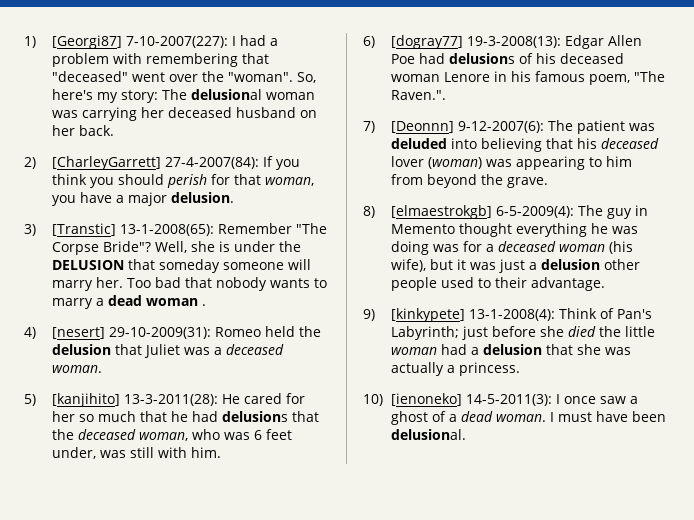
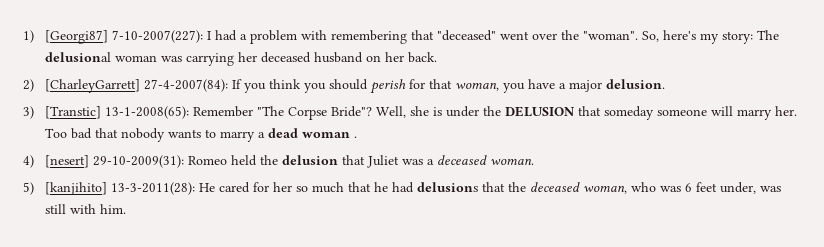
[363,35,642,49] [390,53,624,64] [390,71,665,85] [390,90,446,100] [363,120,655,134] [390,138,659,152] [390,156,632,170] [390,174,548,188] [363,205,648,219] [390,223,638,237] [390,241,633,255] [390,259,640,273] [390,277,605,291] [363,308,652,322] [390,326,655,340] [390,344,631,355] [390,362,520,376] [363,393,638,406] [390,411,666,425] [390,429,466,440] // 6) [dogray77] 19-3-2008(13): Edgar Allen Poe had delusions of his deceased woman Lenore in his famous poem, "The Raven.". // 7) [Deonnn] 9-12-2007(6): The patient was deluded into believing that his deceased lover (woman) was appearing to him from beyond the grave. // 8) [elmaestrokgb] 6-5-2009(4): The guy in Memento thought everything he was doing was for a deceased woman (his wife), but it was just a delusion other people used to their advantage. // 9) [kinkypete] 13-1-2008(4): Think of Pan's Labyrinth; just before she died the little woman had a delusion that she was actually a princess. // 10) [ienoneko] 14-5-2011(3): I once saw a ghost of a dead woman. I must have been delusional. -> (126, 209) none

